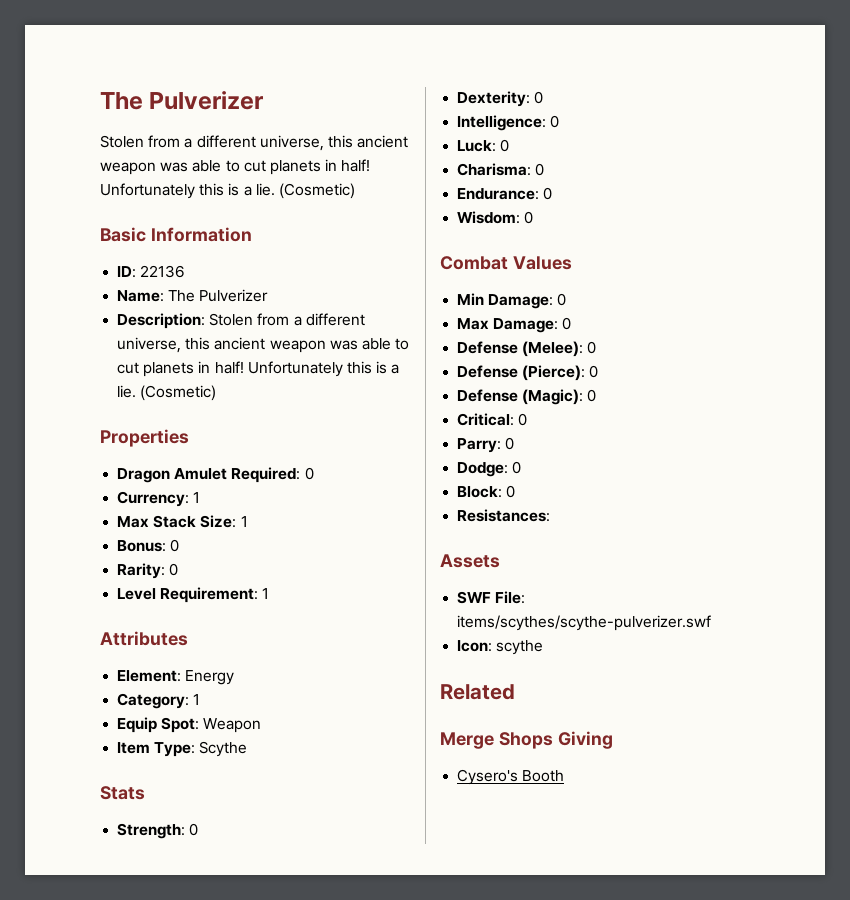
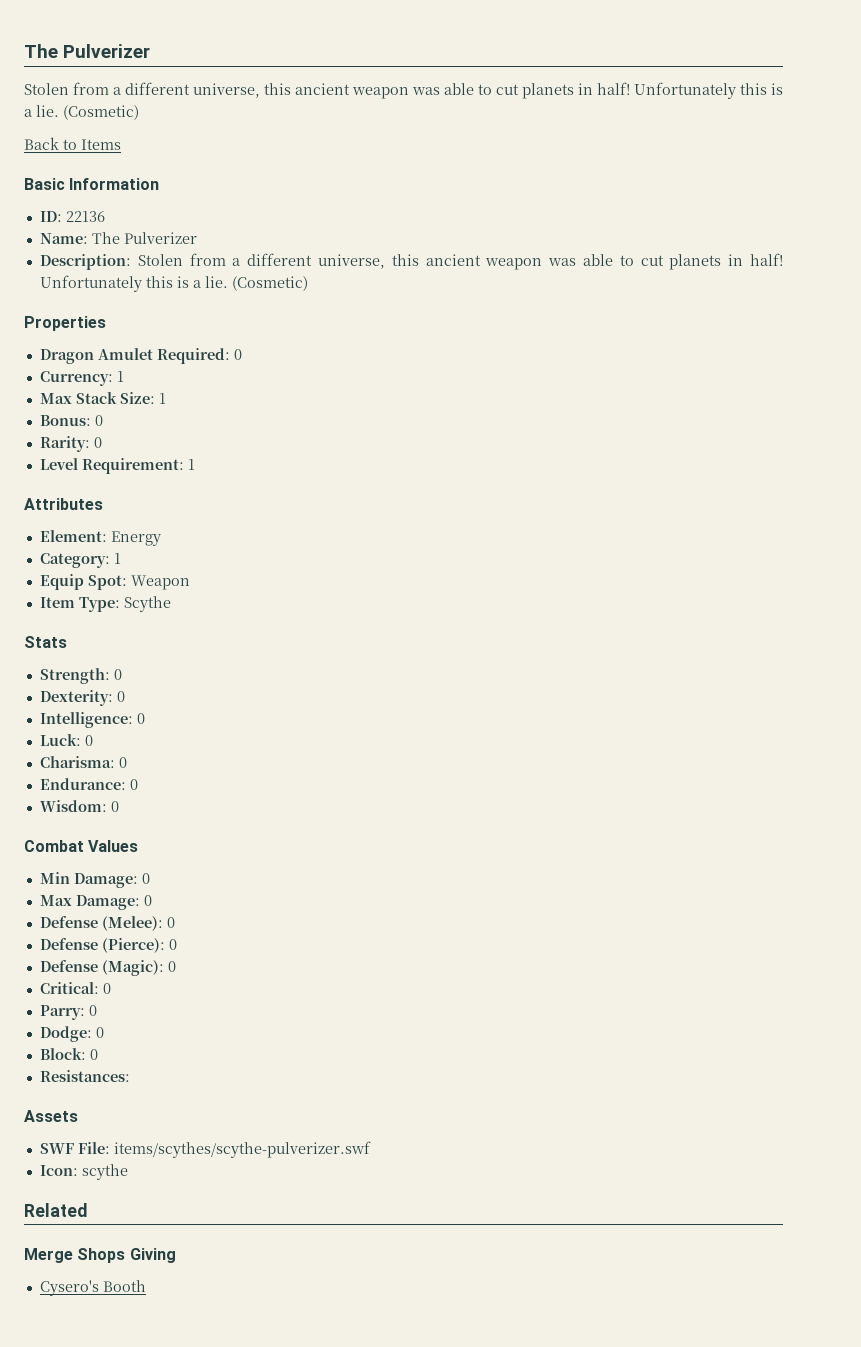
(355, 191) none -> [24,137,121,150] // Back to Items

